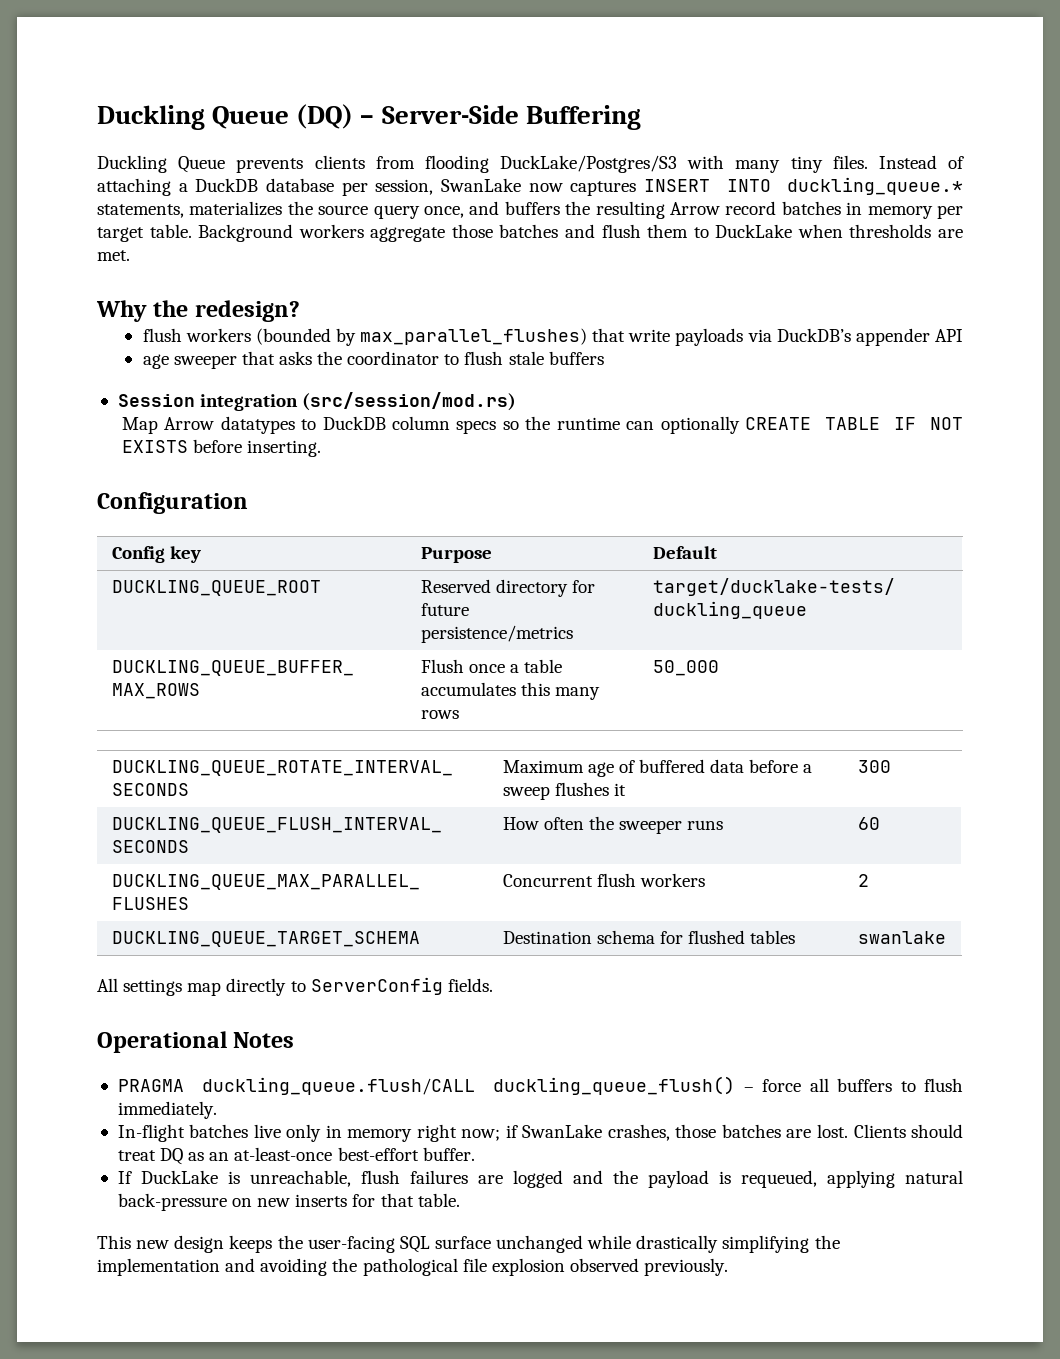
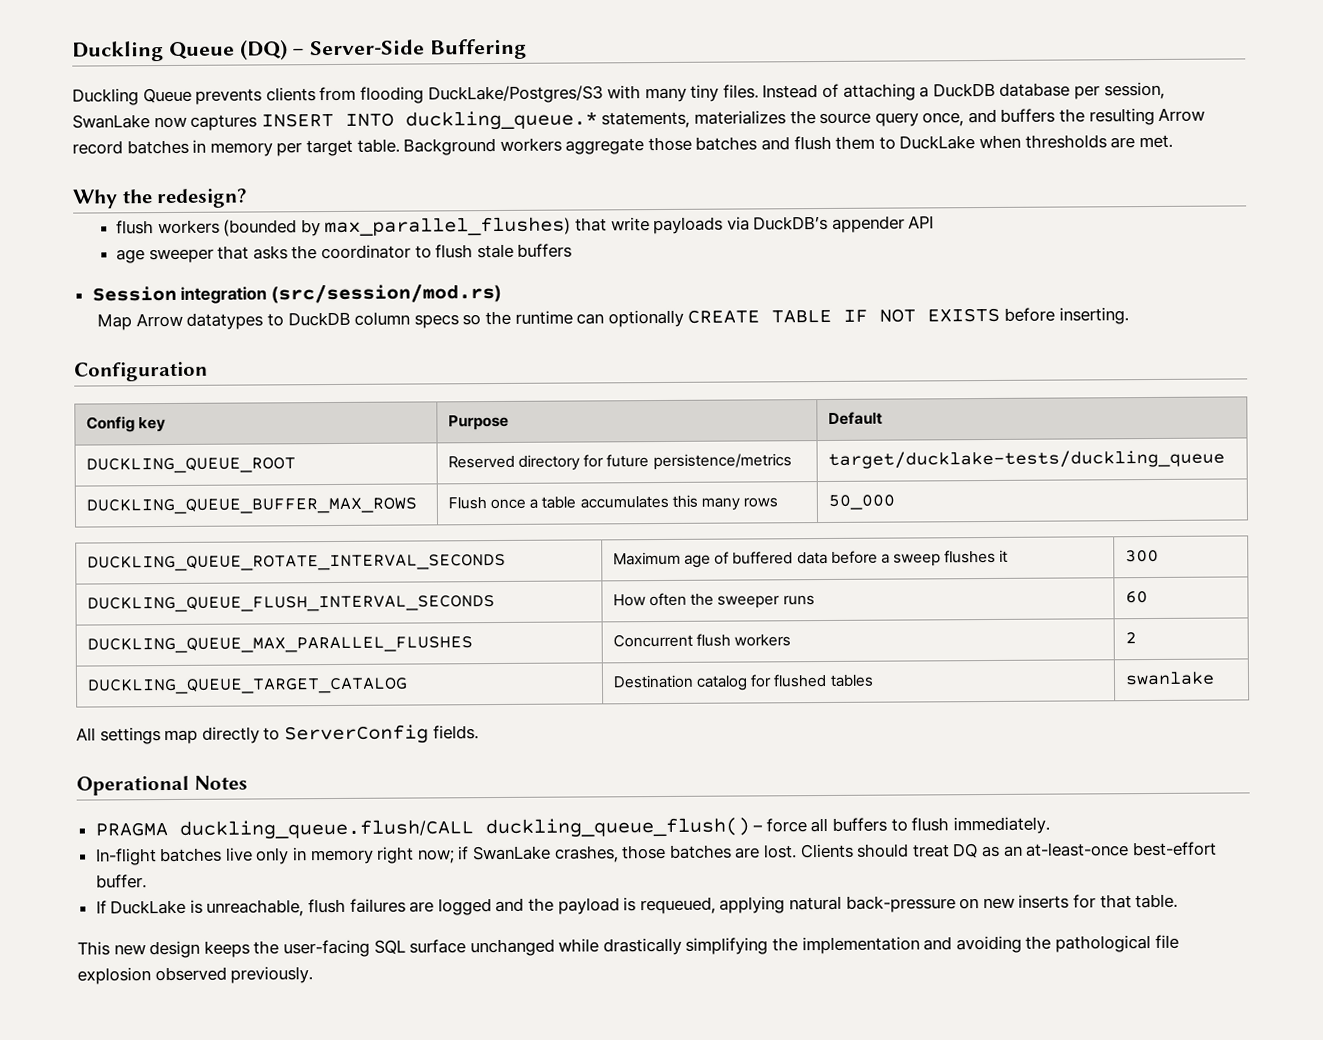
[111,931,420,947] DUCKLING_QUEUE_TARGET_SCHEMA -> [86,677,408,695] DUCKLING_QUEUE_TARGET_CATALOG
[596,930,655,944] schema -> [695,675,748,691] catalog

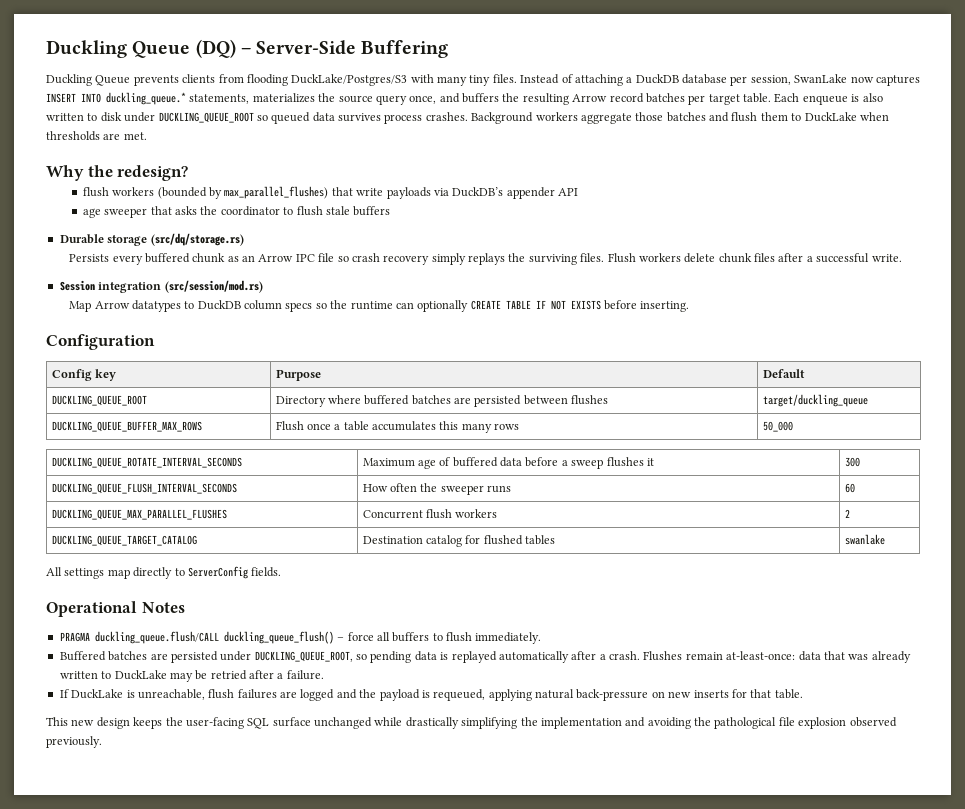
[192,139,273,157] in memory -> (685, 98) none
(400, 145) none -> [774,93,883,105] [46,112,468,124] Each enqueue is also written to disk under DUCKLING_QUEUE_ROOT so queued data survives process crashes.
(573, 250) none -> [59,233,244,246] [69,253,902,265] // Durable storage (src/dq/storage.rs) // Persists every buffered chunk as an Arrow IPC file so crash recovery simply replays the surviving files. Flush workers delete chunk files after a successful write.
[447,453,792,471] [827,449,1225,469] Reserved directory for future persistence/metrics | target/ducklake-tests/duckling_queue -> [275,395,609,407] [762,394,868,407] Directory where buffered batches are persisted between flushes | target/duckling_queue
[94,841,1217,866] [95,874,147,889] In-flight batches live only in memory right now; if SwanLake crashes, those batches are lost. Clients should treat DQ as an at-least-once best-effort buffer. -> [59,651,911,663] [59,670,324,682] Buffered batches are persisted under DUCKLING_QUEUE_ROOT, so pending data is replayed automatically after a crash. Flushes remain at-least-once: data that was already written to DuckLake may be retried after a failure.

